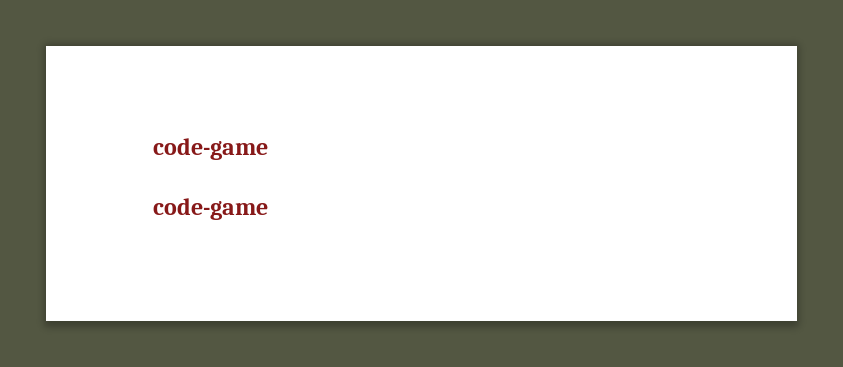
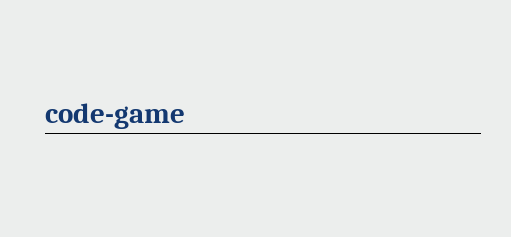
[153,138,268,160] [153,198,268,220] code-game // code-game -> [45,103,185,129] code-game

